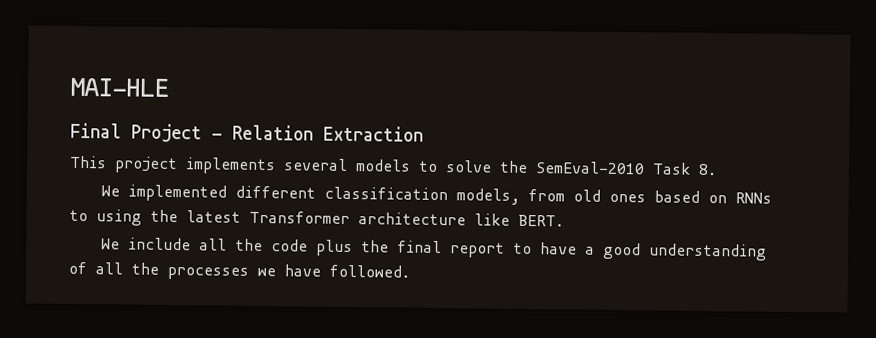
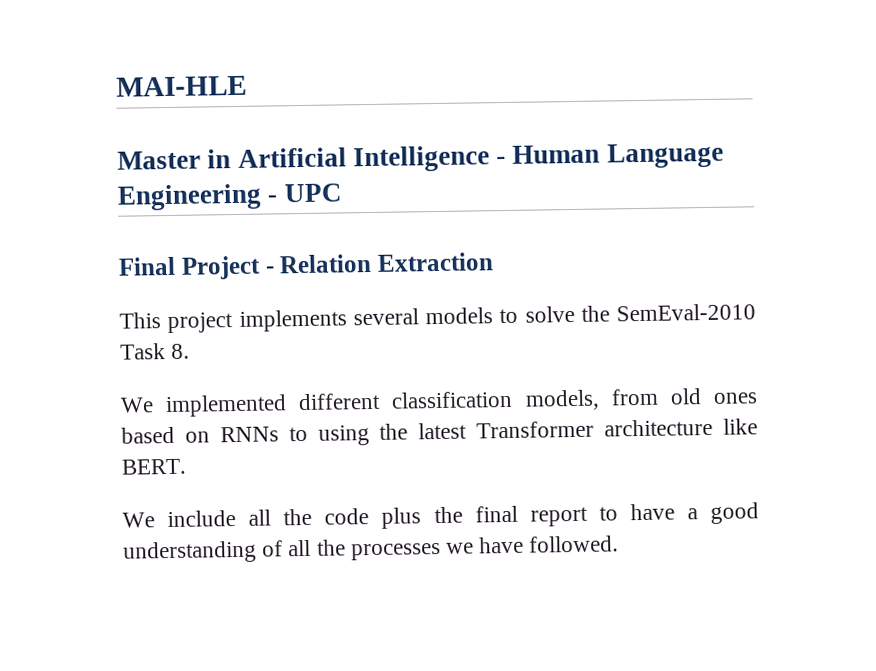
(169, 87) none -> [117,142,724,173] [117,183,343,211] // Master in Artificial Intelligence - Human Language Engineering - UPC

